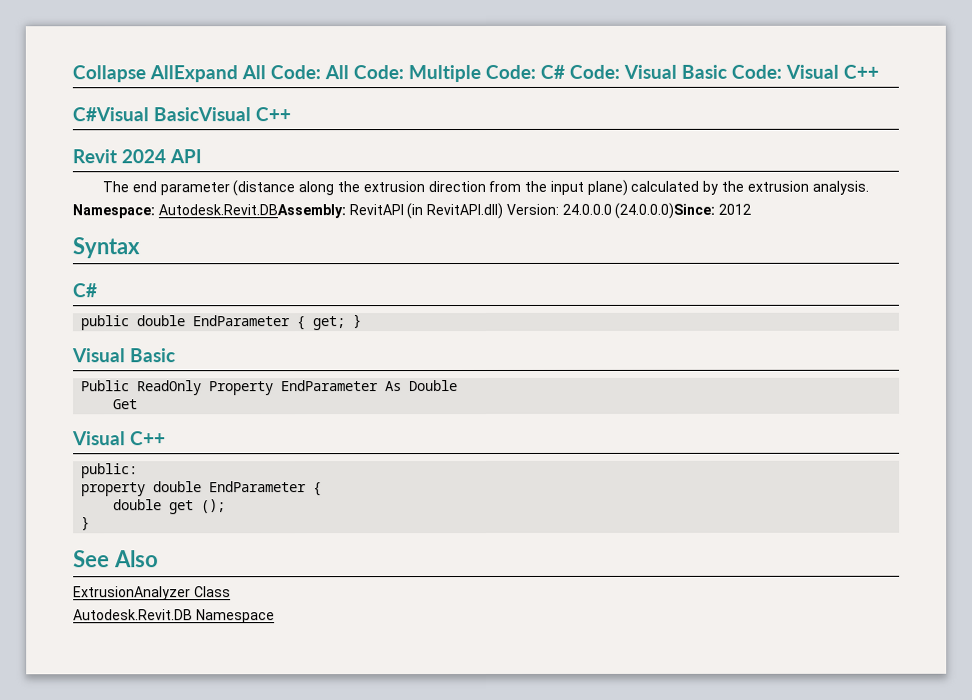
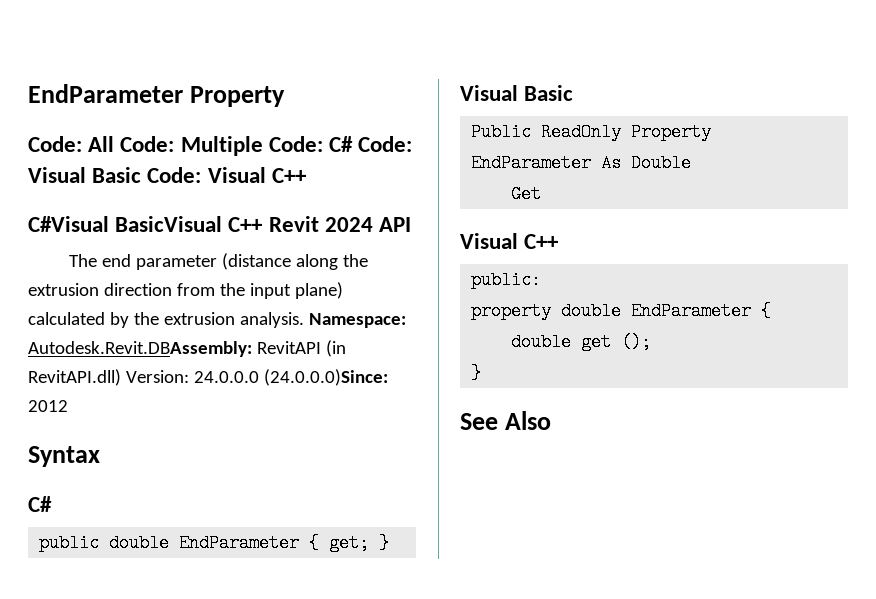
[72,65,266,83] Collapse AllExpand All -> [28,84,286,107] EndParameter Property //
(291, 114) // -> (264, 224) none
(869, 187) // -> (304, 320) none
[73,586,231,601] [73,609,275,624] // ExtrusionAnalyzer Class // Autodesk.Revit.DB Namespace -> (552, 420) none

